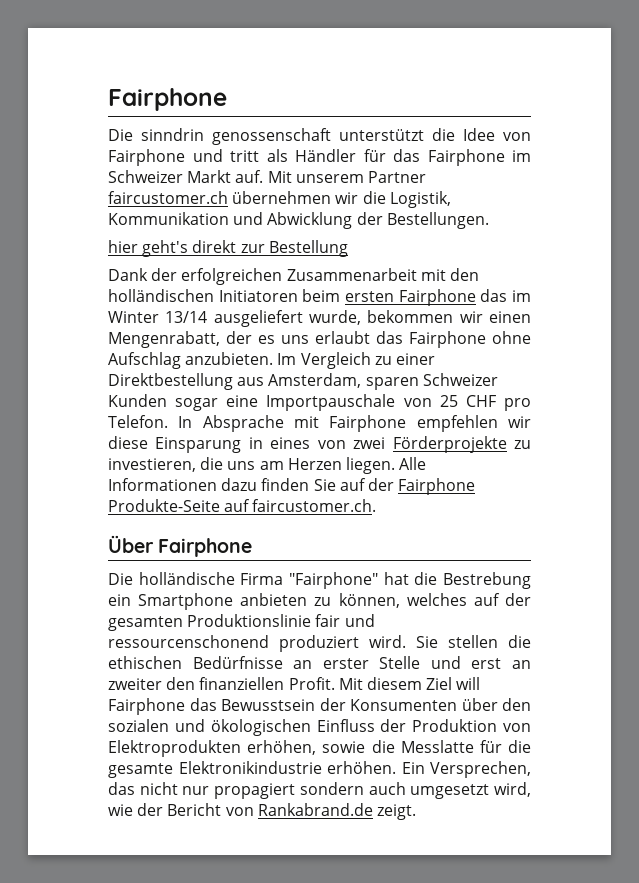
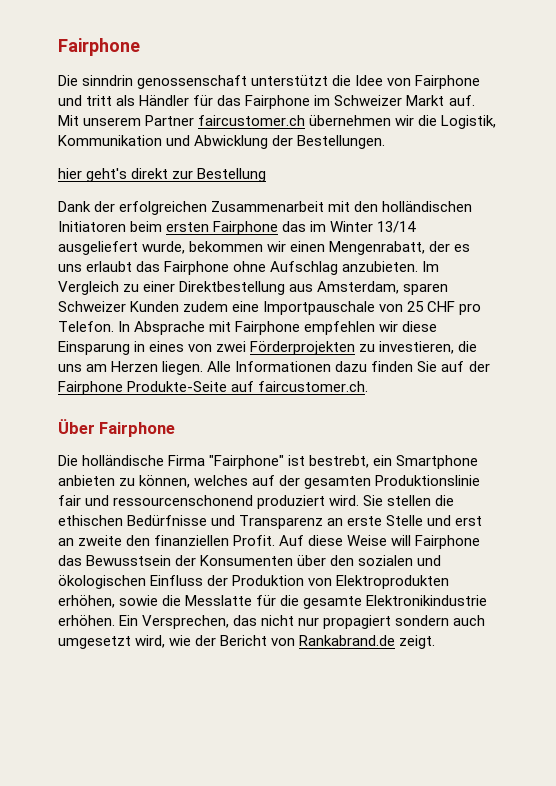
[175,398,219,411] sogar -> [183,301,229,312] zudem
[392,436,507,453] Förderprojekte -> [250,341,356,355] Förderprojekten
[383,572,531,589] hat die Bestrebung -> [288,455,370,468] ist bestrebt,
[293,658,369,669] an erster -> [211,515,383,529] und Transparenz an erste
[108,678,162,690] zweiter -> [78,535,123,546] zweite
[338,677,453,690] Mit diesem Ziel -> [279,535,388,546] Auf diese Weise

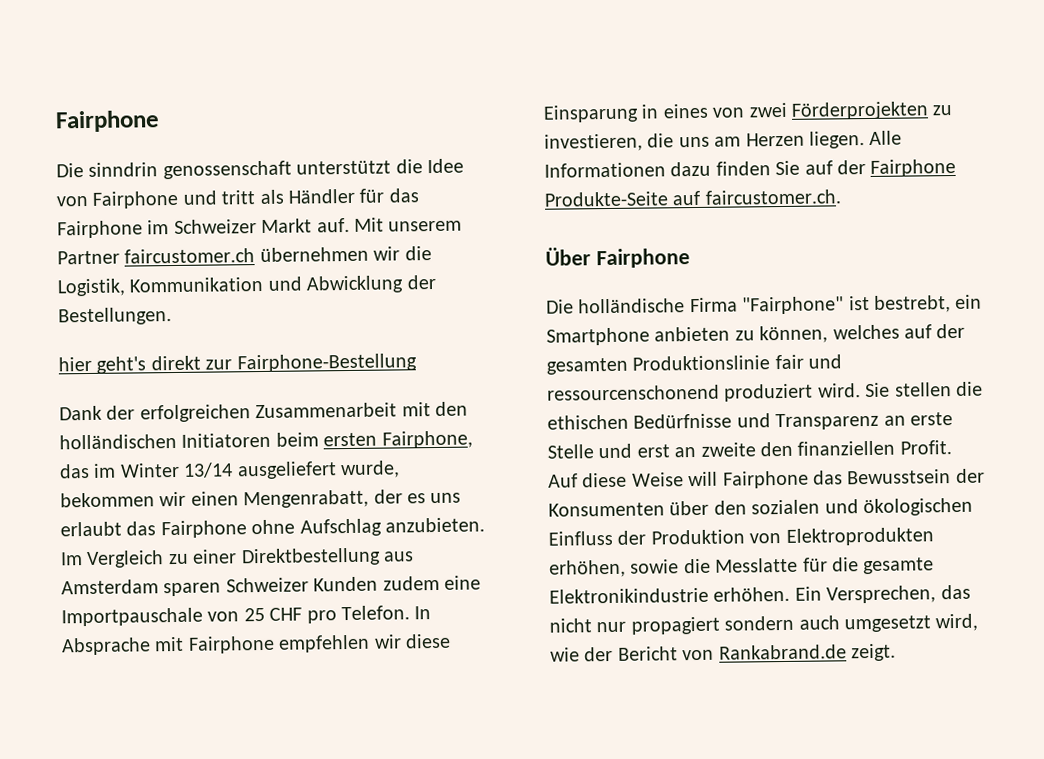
[197,168,267,182] Bestellung -> [236,353,417,373] Fairphone-Bestellung
[213,221,279,235] Fairphone -> [381,430,473,449] Fairphone,
[317,281,400,294] Amsterdam, -> [61,579,159,595] Amsterdam

